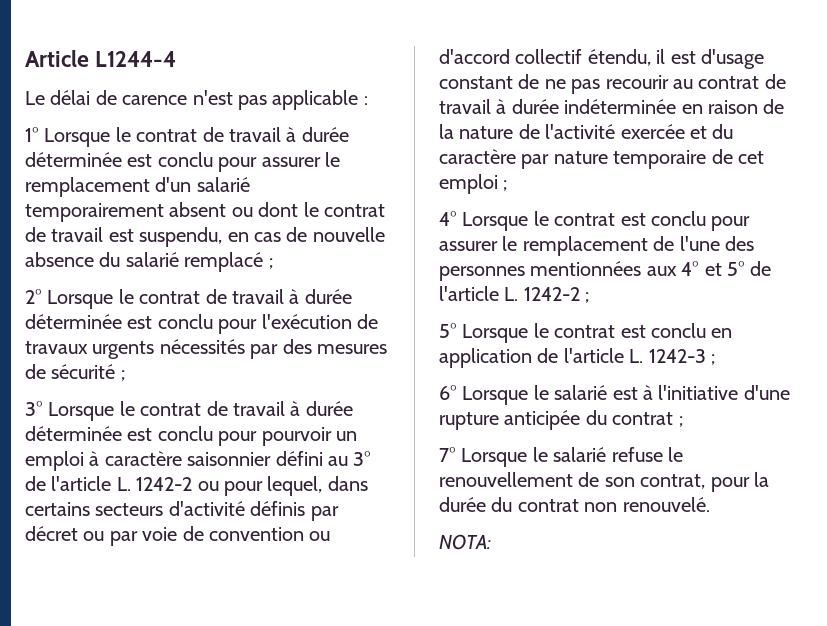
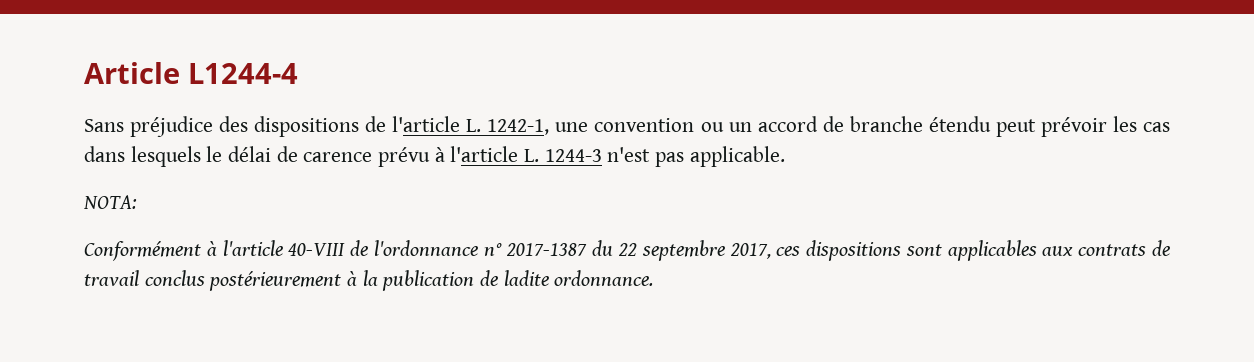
[25,90,368,110] [25,127,349,147] [25,152,340,172] [25,177,250,197] [25,202,385,222] [25,227,385,247] [25,252,273,272] [25,289,352,309] [25,314,378,334] [25,339,387,359] [25,364,125,381] [25,401,353,421] [25,426,357,446] [25,451,372,471] [25,476,368,496] [25,501,339,521] [25,526,331,546] [439,49,764,69] [439,74,786,94] [439,99,785,114] [439,124,734,139] [439,149,764,169] [439,174,508,194] [439,211,751,231] [439,236,754,256] [439,261,772,281] [439,286,590,303] [439,323,733,343] [439,348,715,368] [439,385,790,405] [439,410,683,430] [439,447,683,467] [439,472,769,492] [439,497,710,512] [439,534,491,550] Le délai de carence n'est pas applicable : // 1° Lorsque le contrat de travail à durée déterminée est conclu pour assurer le remplacement d'un salarié temporairement absent ou dont le contrat de travail est suspendu, en cas de nouvelle absence du salarié remplacé ; // 2° Lorsque le contrat de travail à durée déterminée est conclu pour l'exécution de travaux urgents nécessités par des mesures de sécurité ; // 3° Lorsque le contrat de travail à durée déterminée est conclu pour pourvoir un emploi à caractère saisonnier défini au 3° de l'article L. 1242-2 ou pour lequel, dans certains secteurs d'activité définis par décret ou par voie de convention ou d'accord collectif étendu, il est d'usage constant de ne pas recourir au contrat de travail à durée indéterminée en raison de la nature de l'activité exercée et du caractère par nature temporaire de cet emploi ; // 4° Lorsque le contrat est conclu pour assurer le remplacement de l'une des personnes mentionnées aux 4° et 5° de l'article L. 1242-2 ; // 5° Lorsque le contrat est conclu en application de l'article L. 1242-3 ; // 6° Lorsque le salarié est à l'initiative d'une rupture anticipée du contrat ; // 7° Lorsque le salarié refuse le renouvellement de son contrat, pour la durée du contrat non renouvelé. // NOTA: -> [84,116,1170,137] [84,146,785,167] [83,195,137,209] [84,240,1171,261] [84,270,654,291] Sans préjudice des dispositions de l'article L. 1242-1, une convention ou un accord de branche étendu peut prévoir les cas dans lesquels le délai de carence prévu à l'article L. 1244-3 n'est pas applicable. // NOTA: // Conformément à l'article 40-VIII de l'ordonnance n° 2017-1387 du 22 septembre 2017, ces dispositions sont applicables aux contrats de travail conclus postérieurement à la publication de ladite ordonnance.

